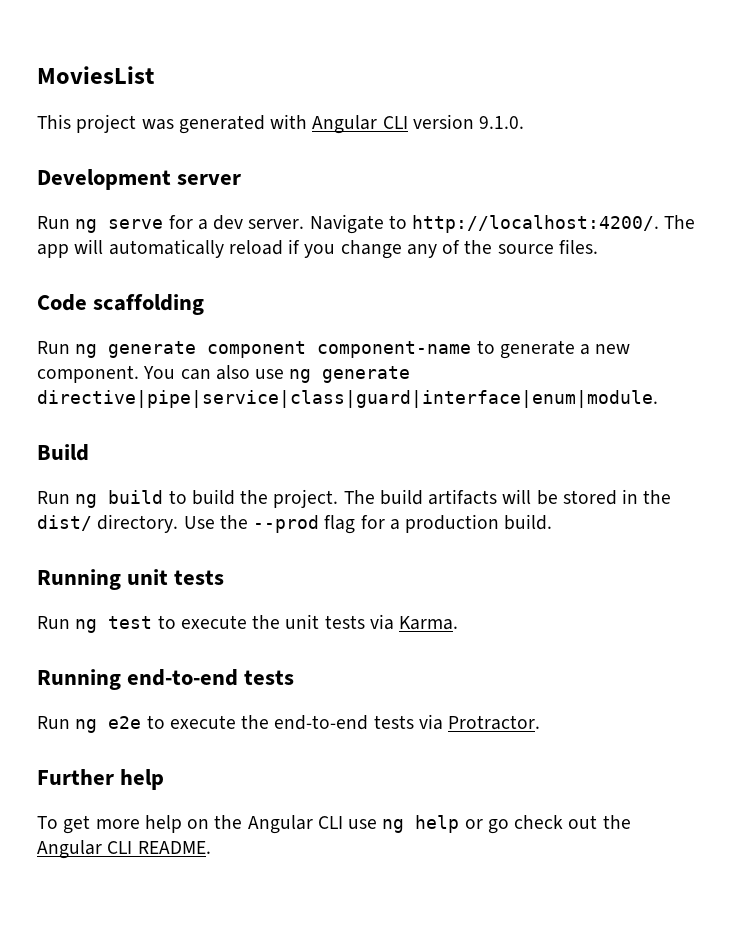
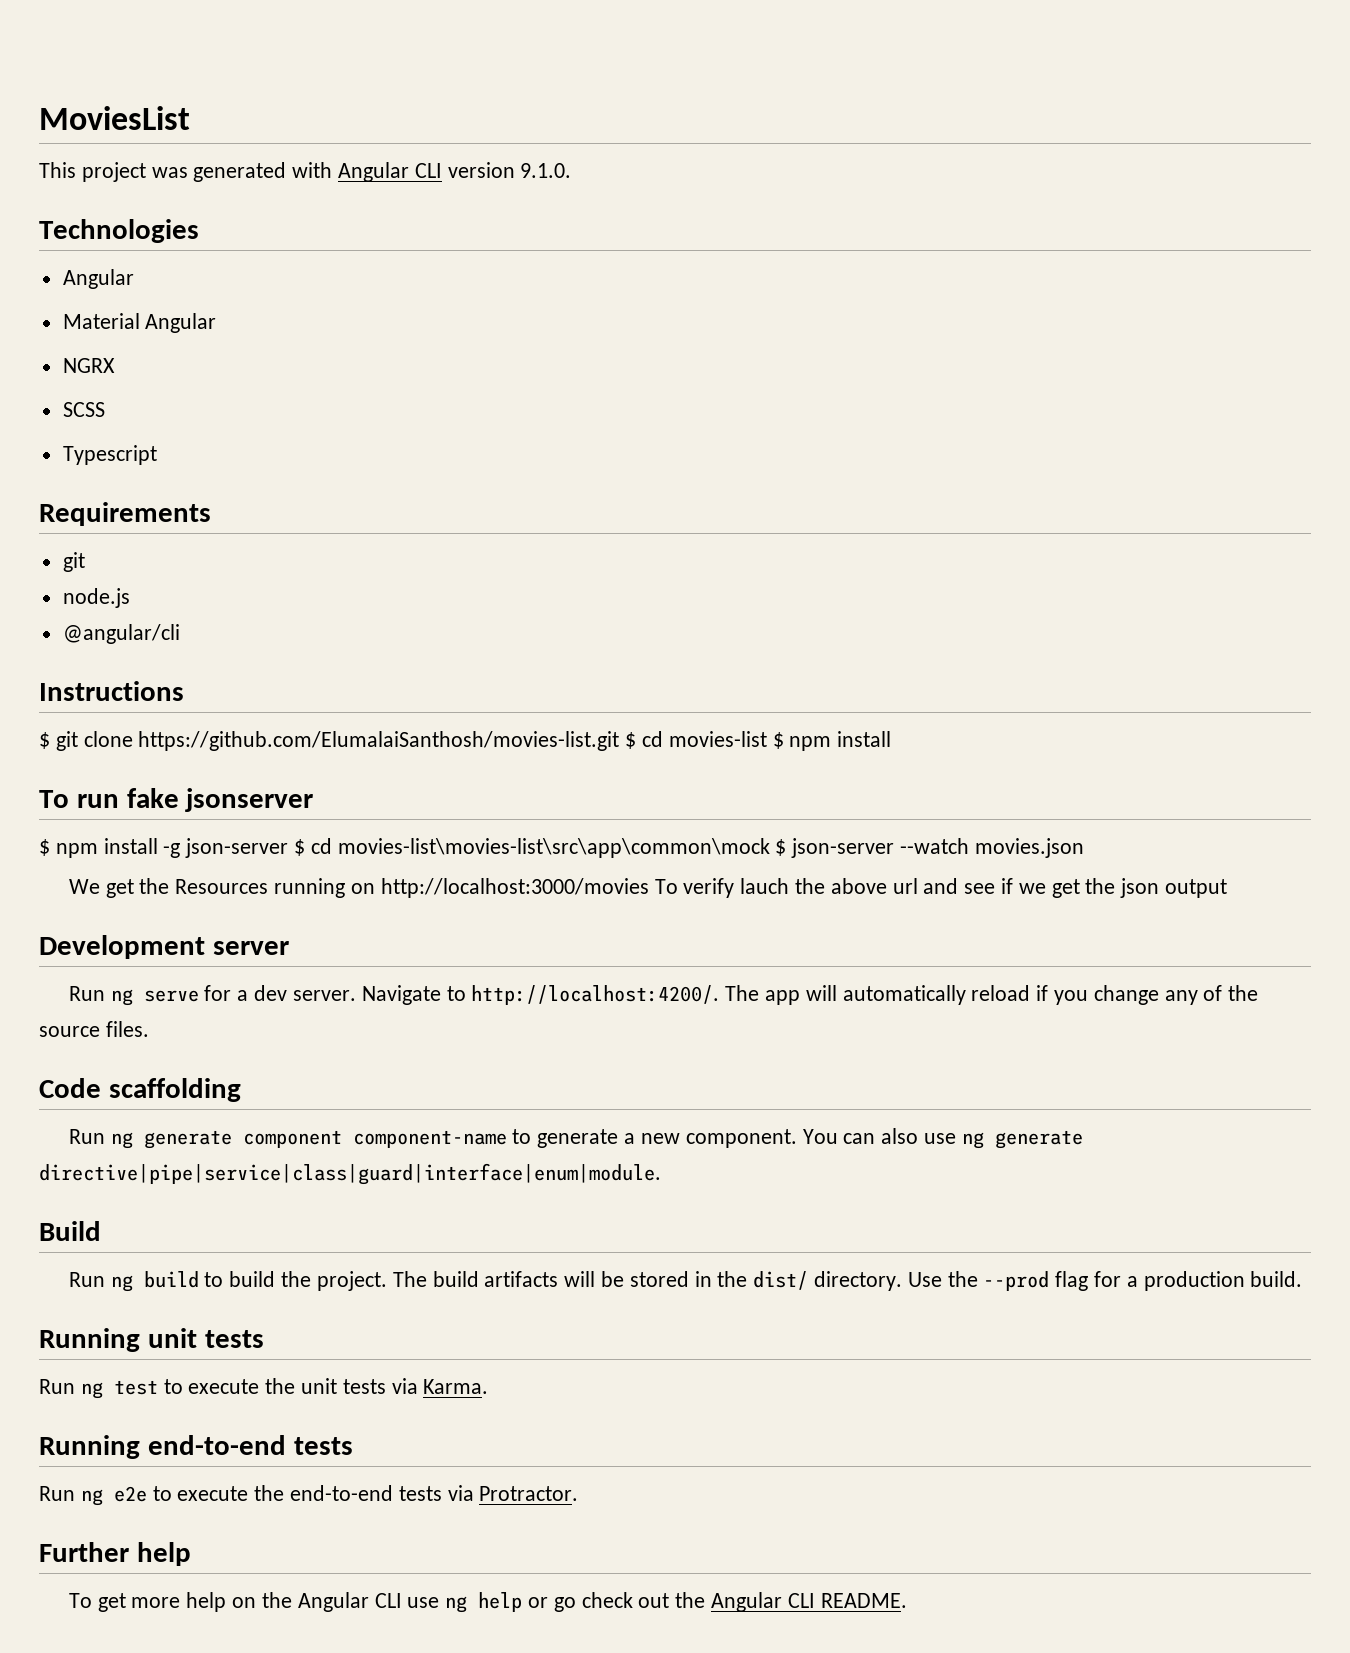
(525, 122) none -> [39,219,199,243] [62,269,134,289] [62,313,217,333] [62,358,115,373] [62,402,105,417] [62,445,157,465] [39,502,211,526] [62,552,85,572] [62,588,130,608] [62,624,180,644] [39,681,184,701] [39,731,892,751] [39,788,314,812] [39,838,1084,858] [68,878,1227,898] // Technologies // Angular // Material Angular // NGRX // SCSS // Typescript // Requirements // git // node.js // @angular/cli // Instructions // $ git clone https://github.com/ElumalaiSanthosh/movies-list.git $ cd movies-list $ npm install // To run fake jsonserver // $ npm install -g json-server $ cd movies-list\movies-list\src\app\common\mock $ json-server --watch movies.json // We get the Resources running on http://localhost:3000/movies To verify lauch the above url and see if we get the json output

